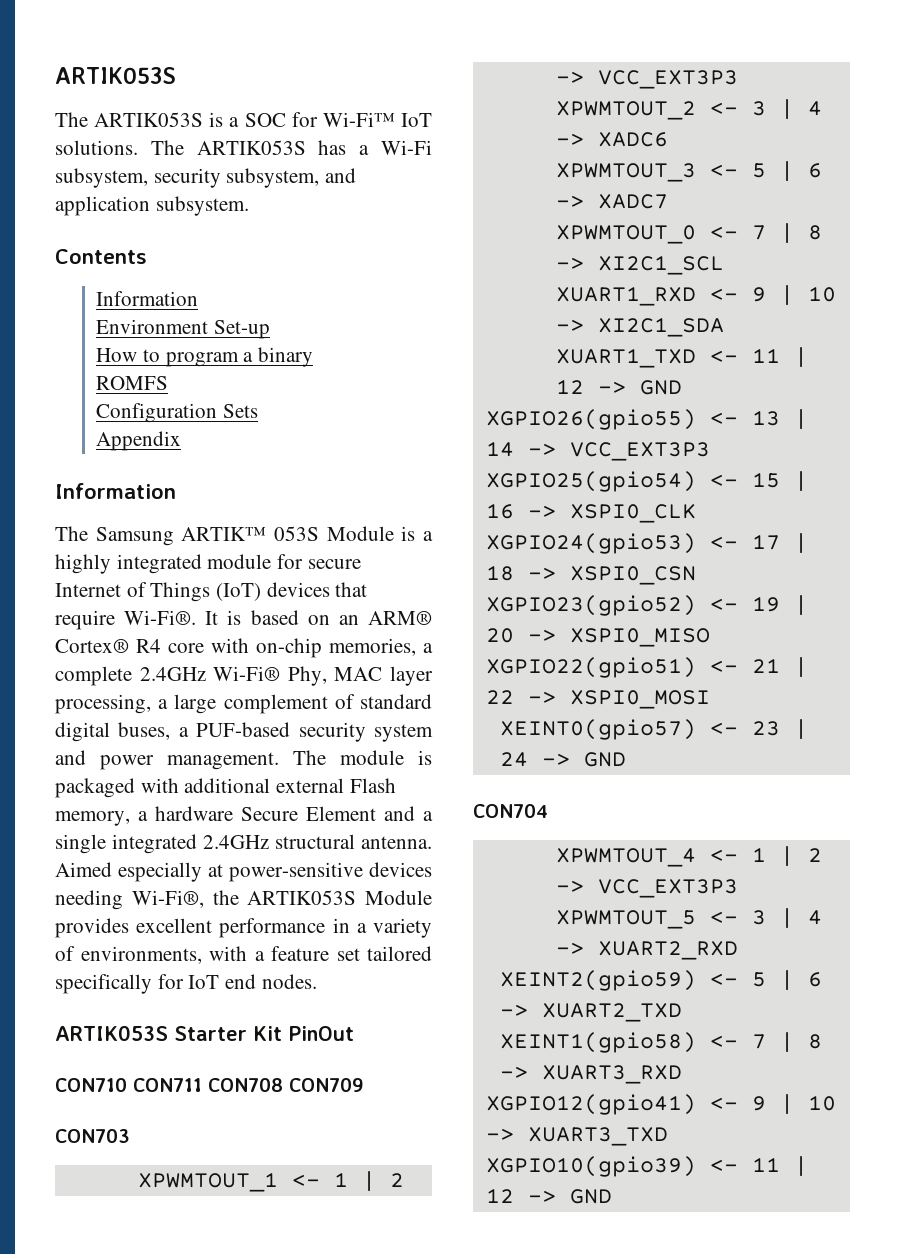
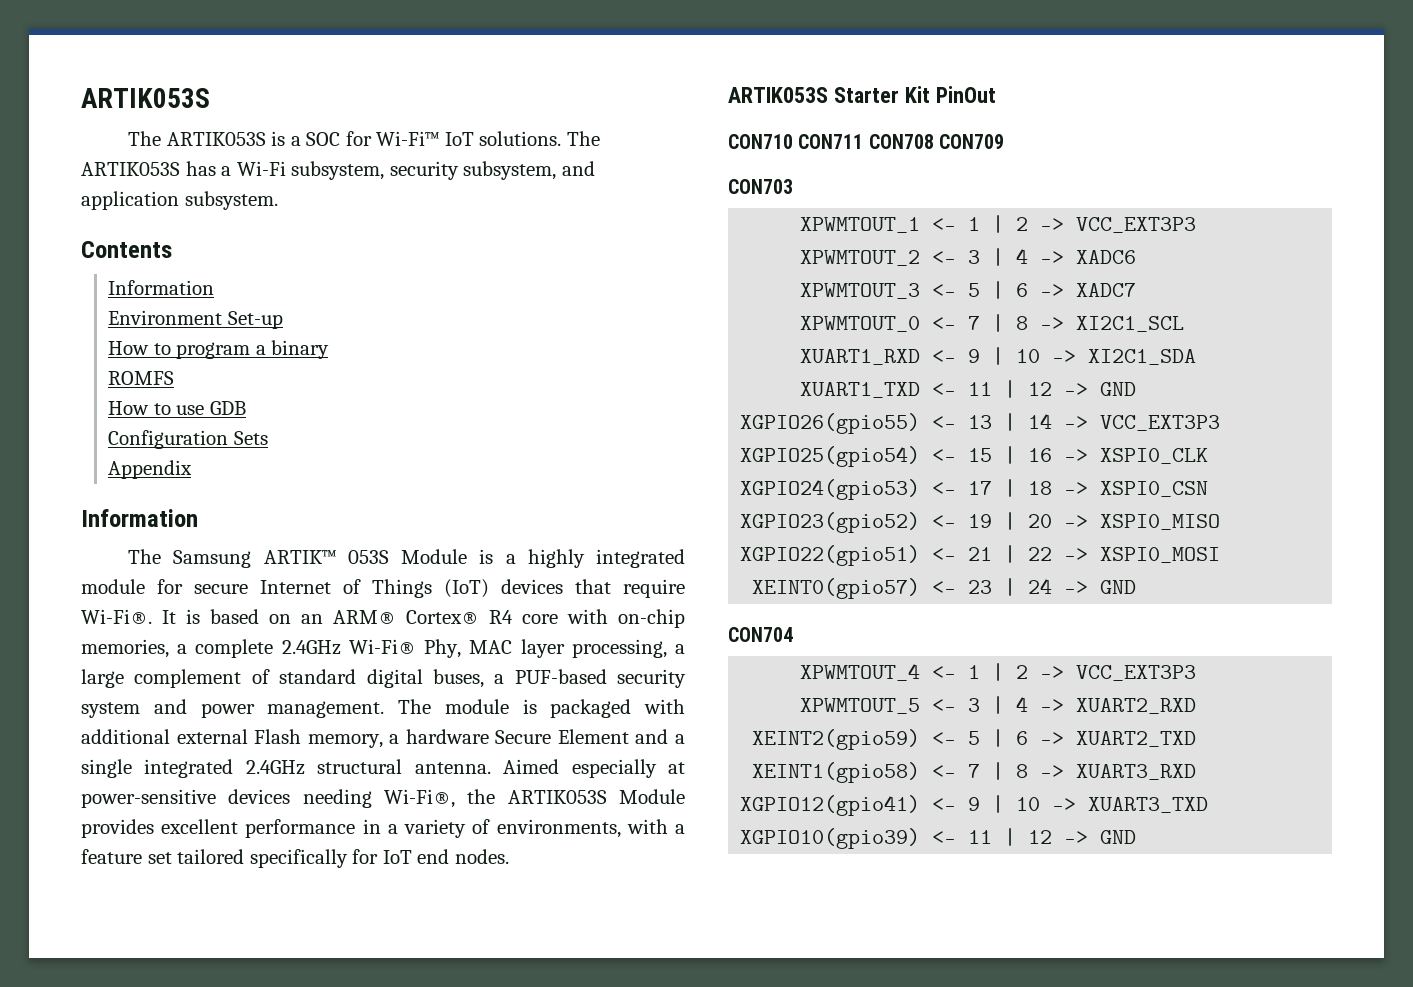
(169, 383) none -> [108,401,246,415] // How to use GDB

